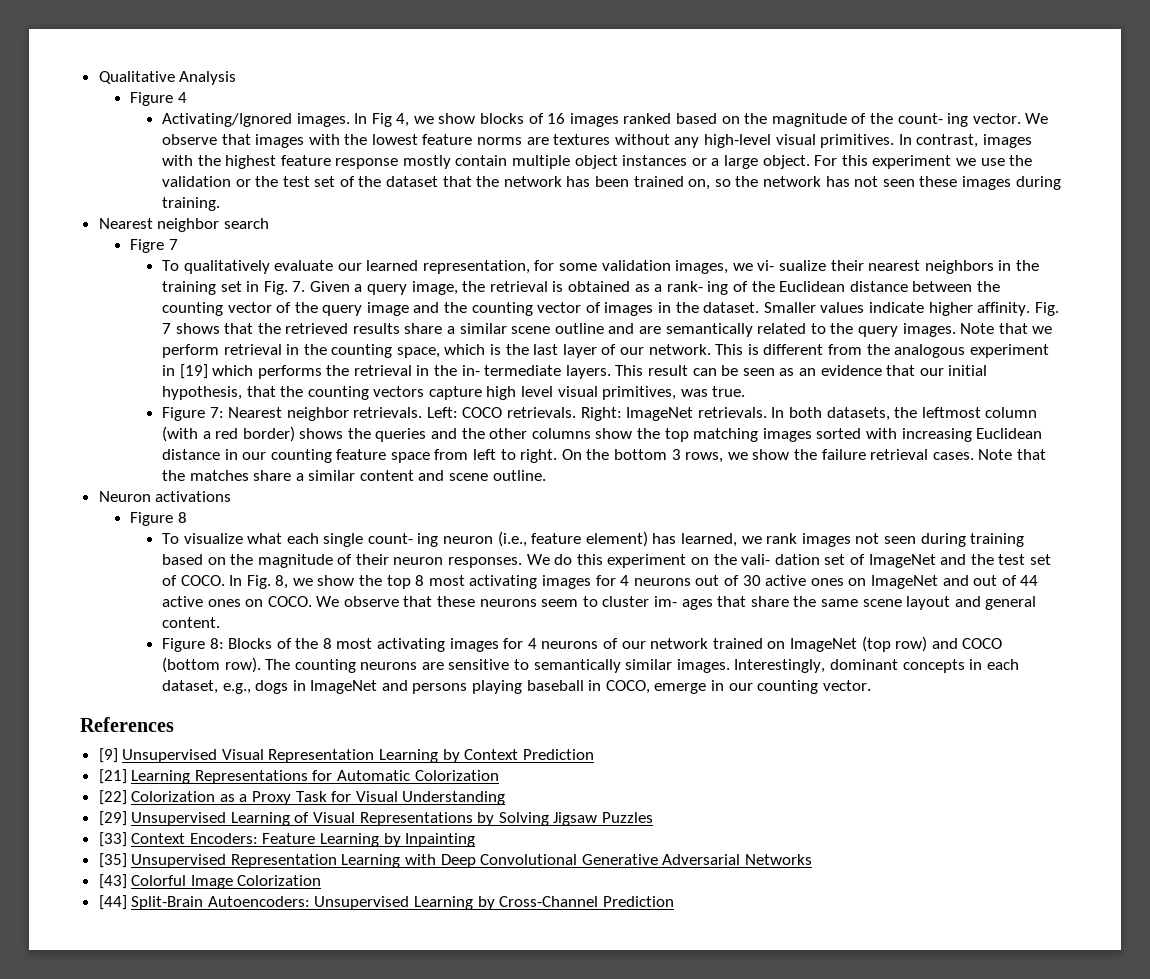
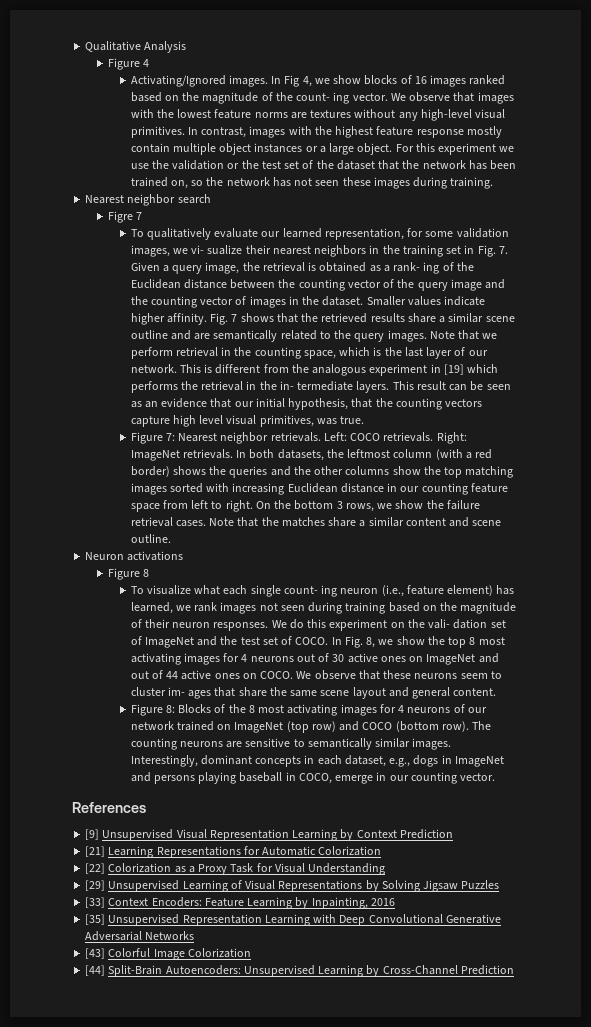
[405,833,476,847] Inpainting -> [311,897,395,909] Inpainting, 2016

